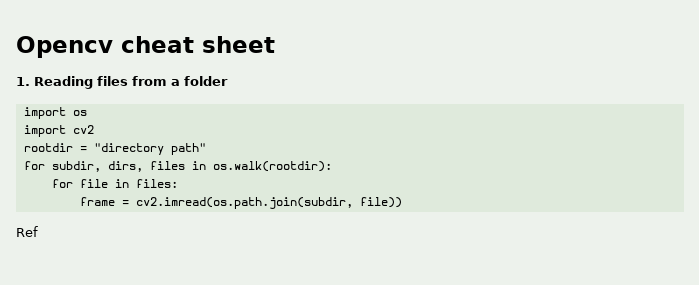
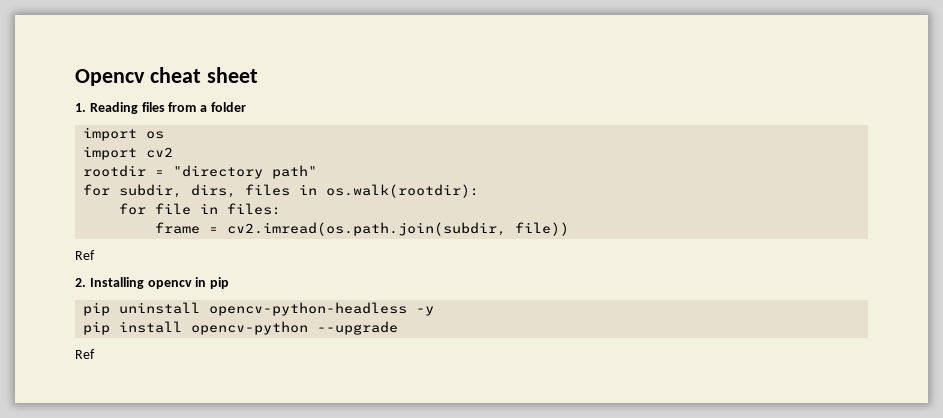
(38, 231) none -> [75,277,230,289] [83,302,435,316] [83,321,399,335] [75,349,95,359] // 2. Installing opencv in pip // pip uninstall opencv-python-headless -y // pip install opencv-python --upgrade // Ref

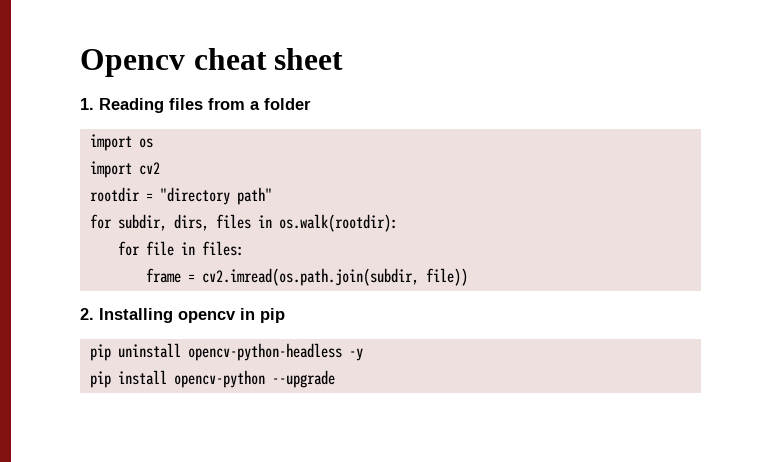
[75,250,95,260] // Ref -> (468, 277) none
[75,349,95,359] // Ref -> (335, 379) none

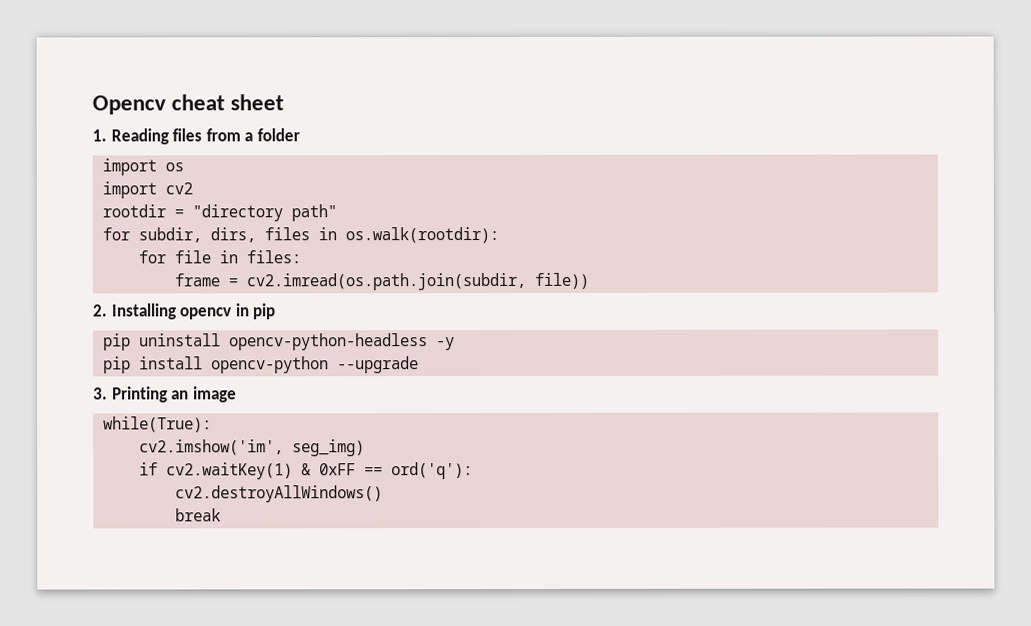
(335, 379) none -> [93,386,237,403] [103,416,213,433] [139,439,366,457] [139,462,474,480] [175,485,384,503] [175,508,222,522] // 3. Printing an image // while(True): // cv2.imshow('im', seg_img) // if cv2.waitKey(1) & 0xFF == ord('q'): // cv2.destroyAllWindows() // break

